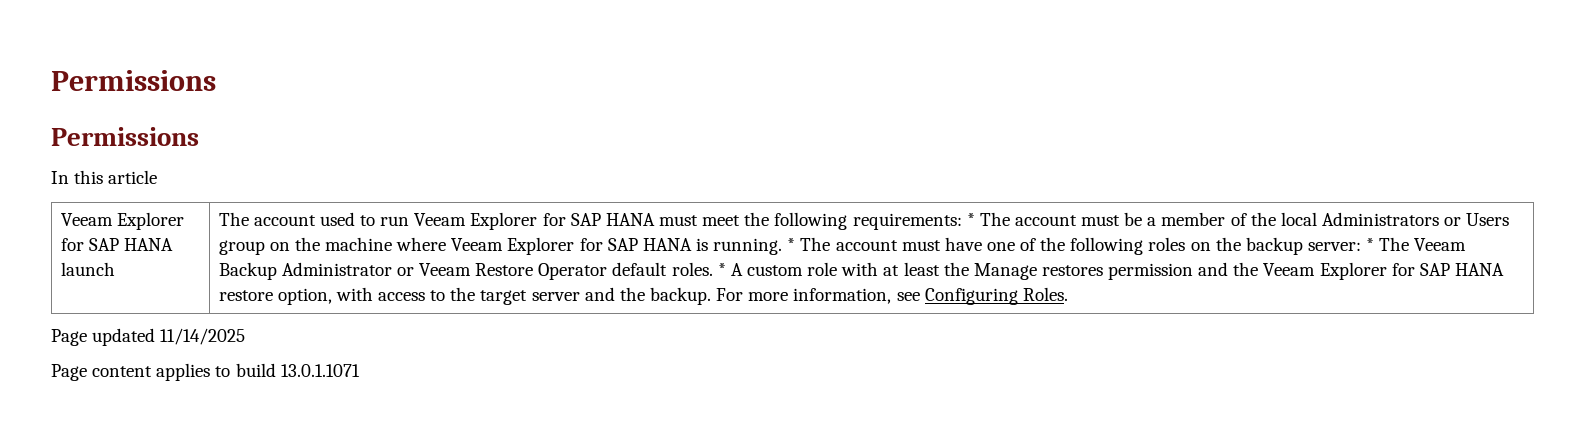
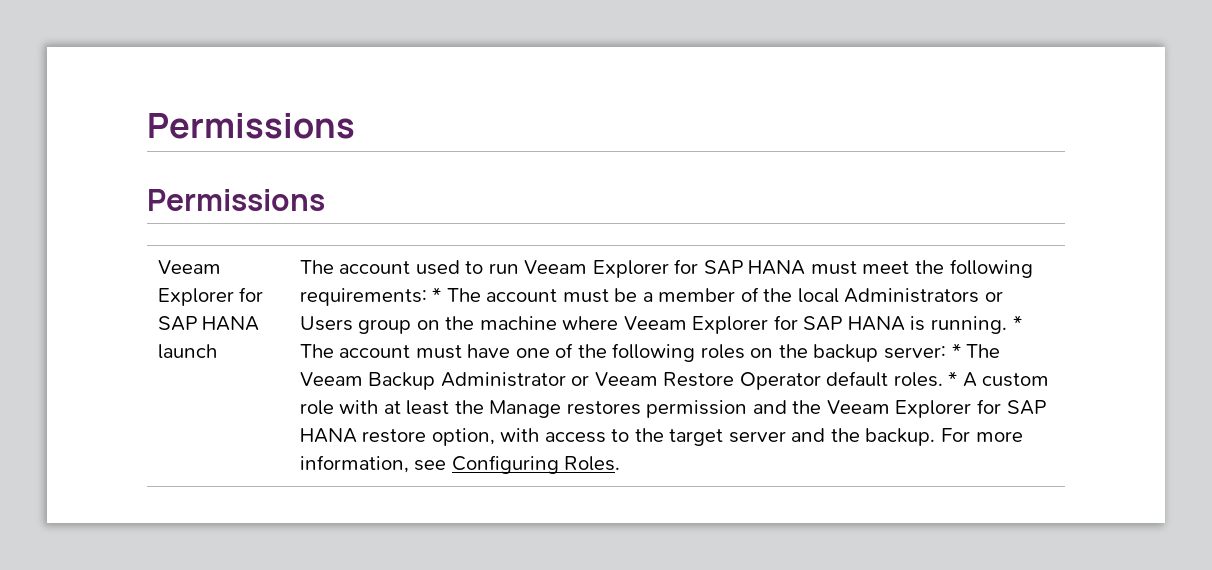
[51,170,158,184] // In this article -> (325, 200) none
[51,328,246,346] [51,363,360,381] // Page updated 11/14/2025 // Page content applies to build 13.0.1.1071 -> (621, 463) none

